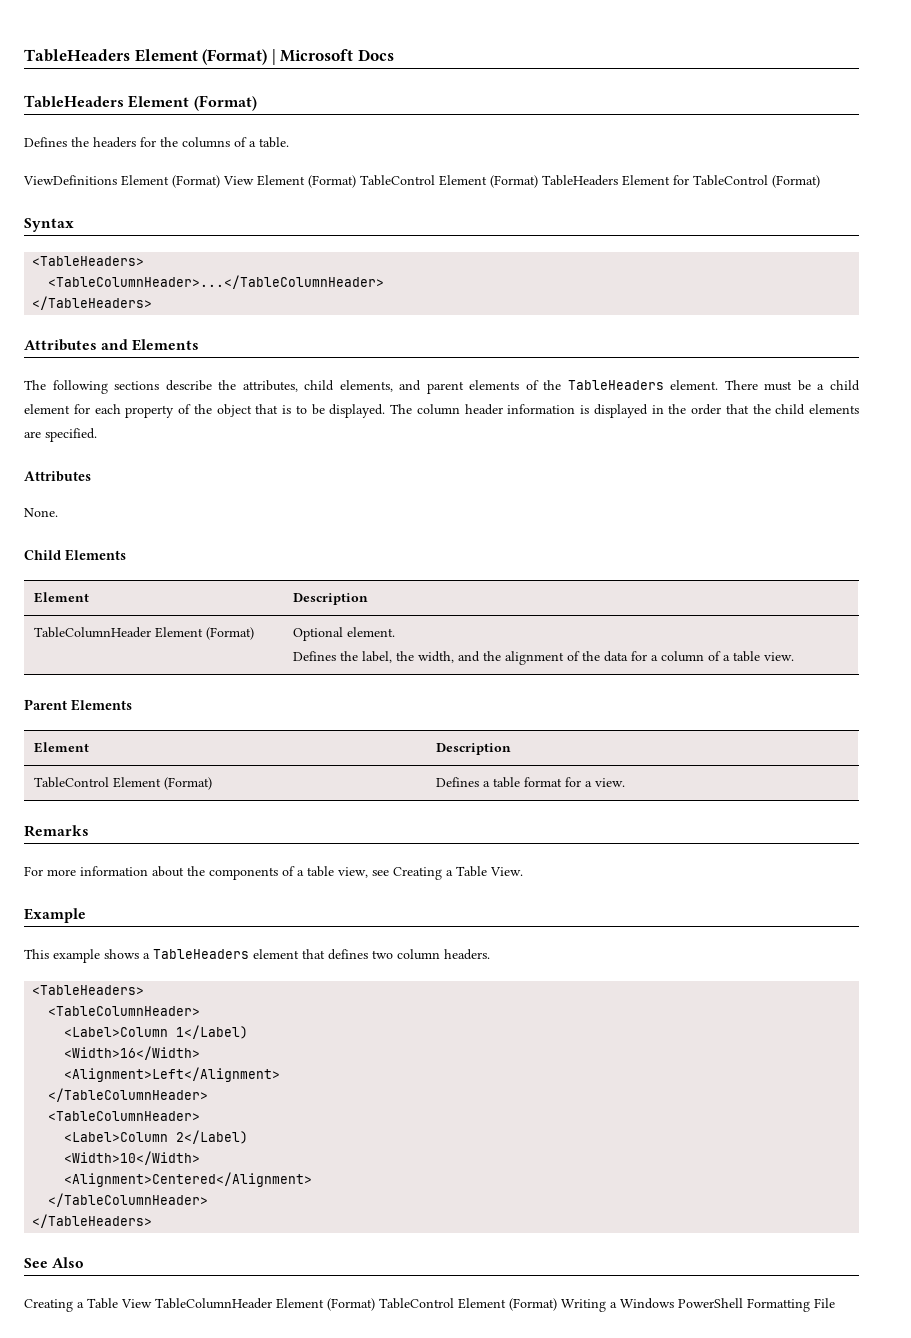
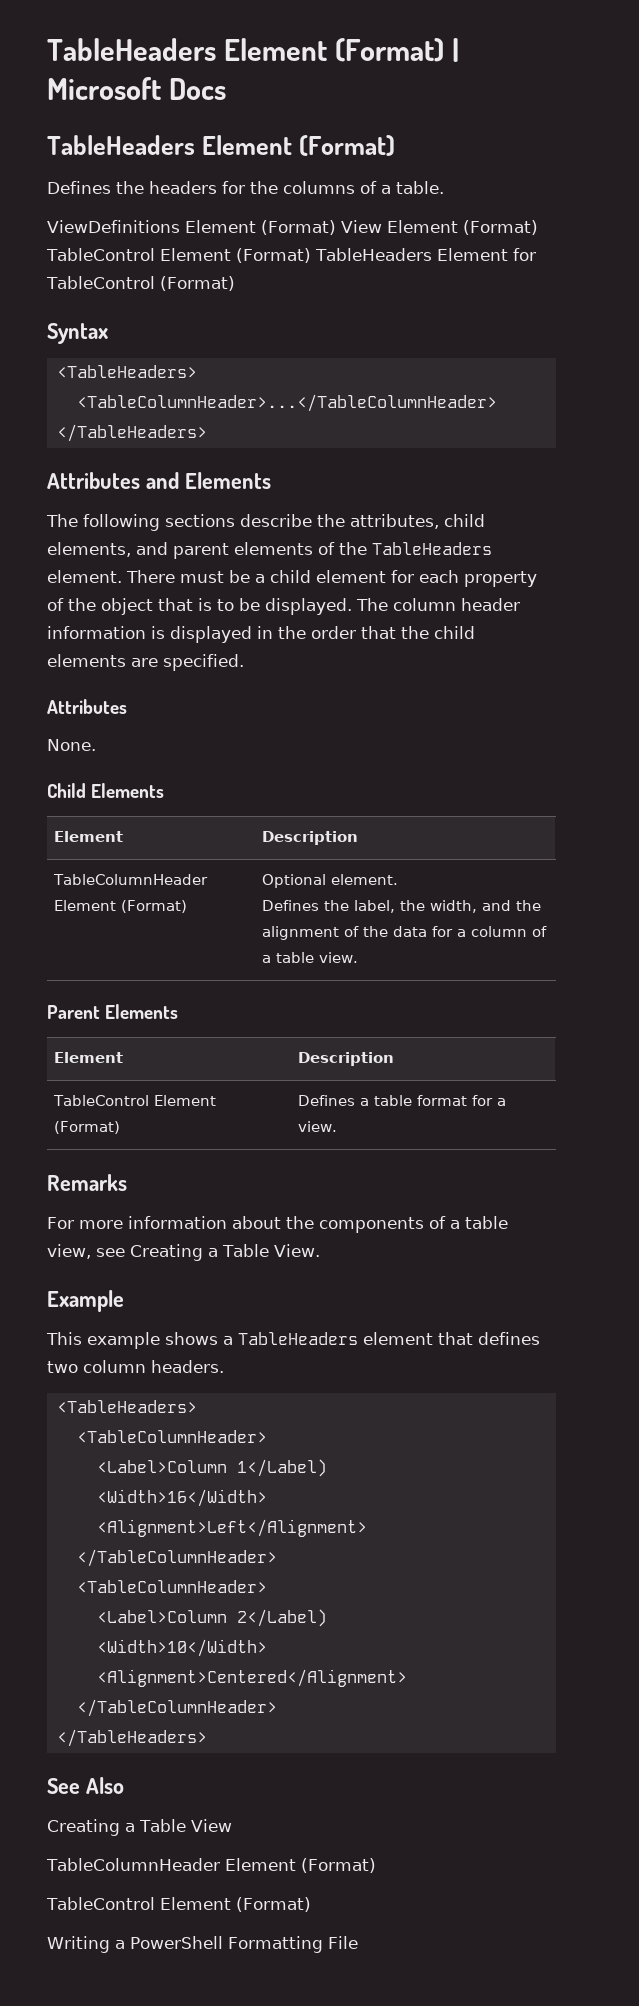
[155,1298,557,1311] TableColumnHeader Element (Format) TableControl Element (Format) -> [46,1858,376,1873] [46,1897,311,1912] // TableColumnHeader Element (Format) // TableControl Element (Format) //
[620,1298,674,1309] Windows -> (125, 1944) none

